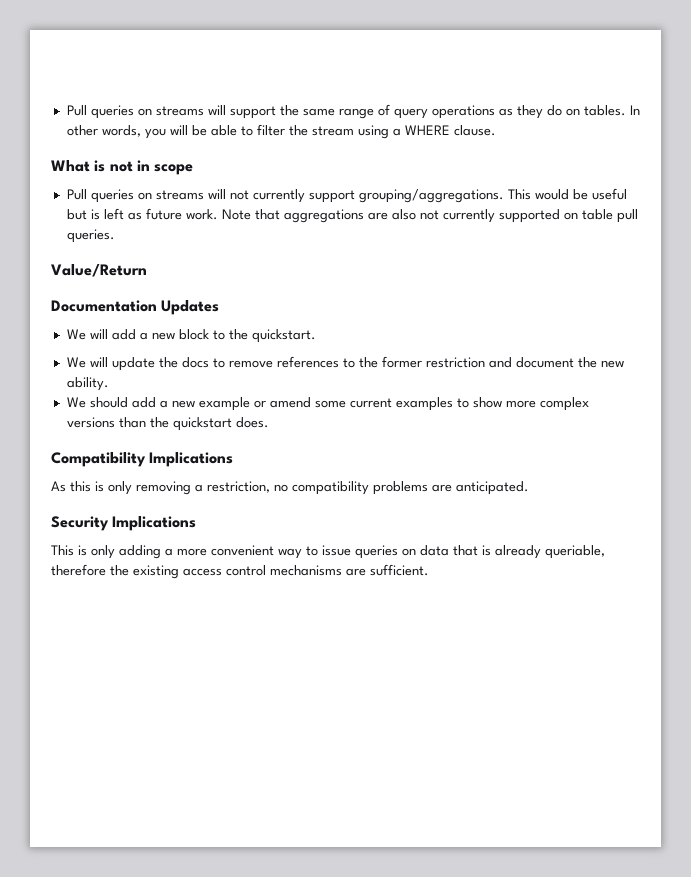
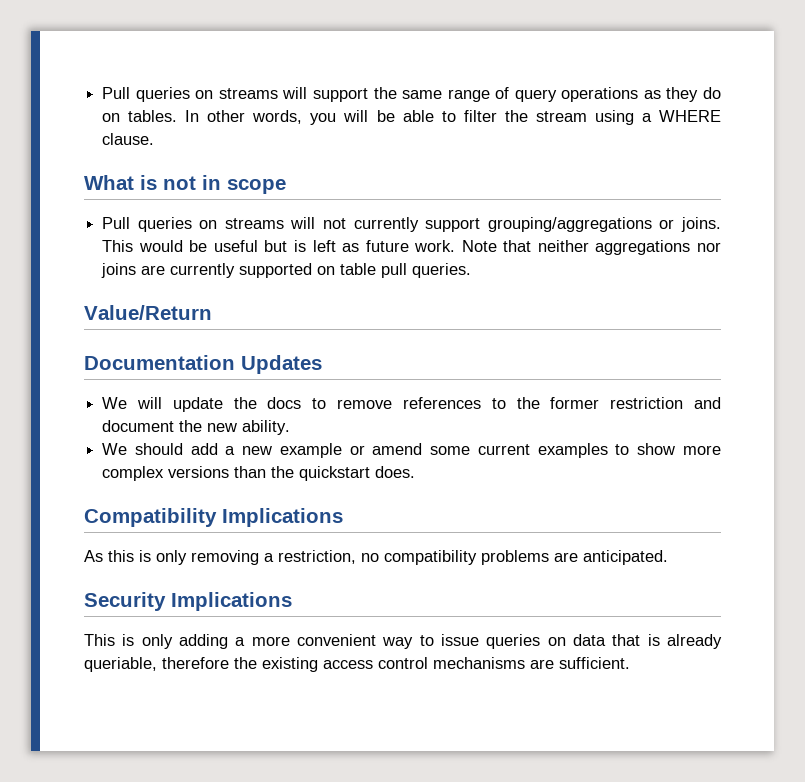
[358,189,504,203] grouping/aggregations. -> [487,217,721,232] grouping/aggregations or joins.
[283,209,439,223] aggregations are also not -> [537,240,722,255] [101,263,166,278] neither aggregations nor joins are
[66,329,316,343] // We will add a new block to the quickstart. -> (322, 364) none

